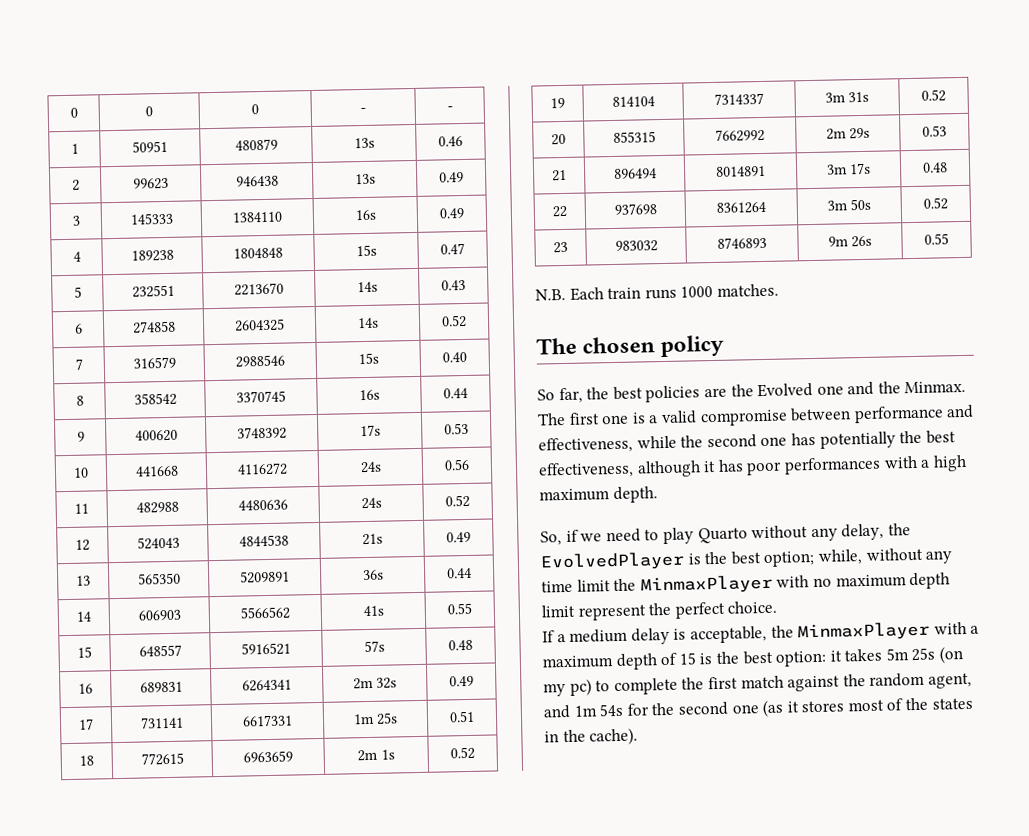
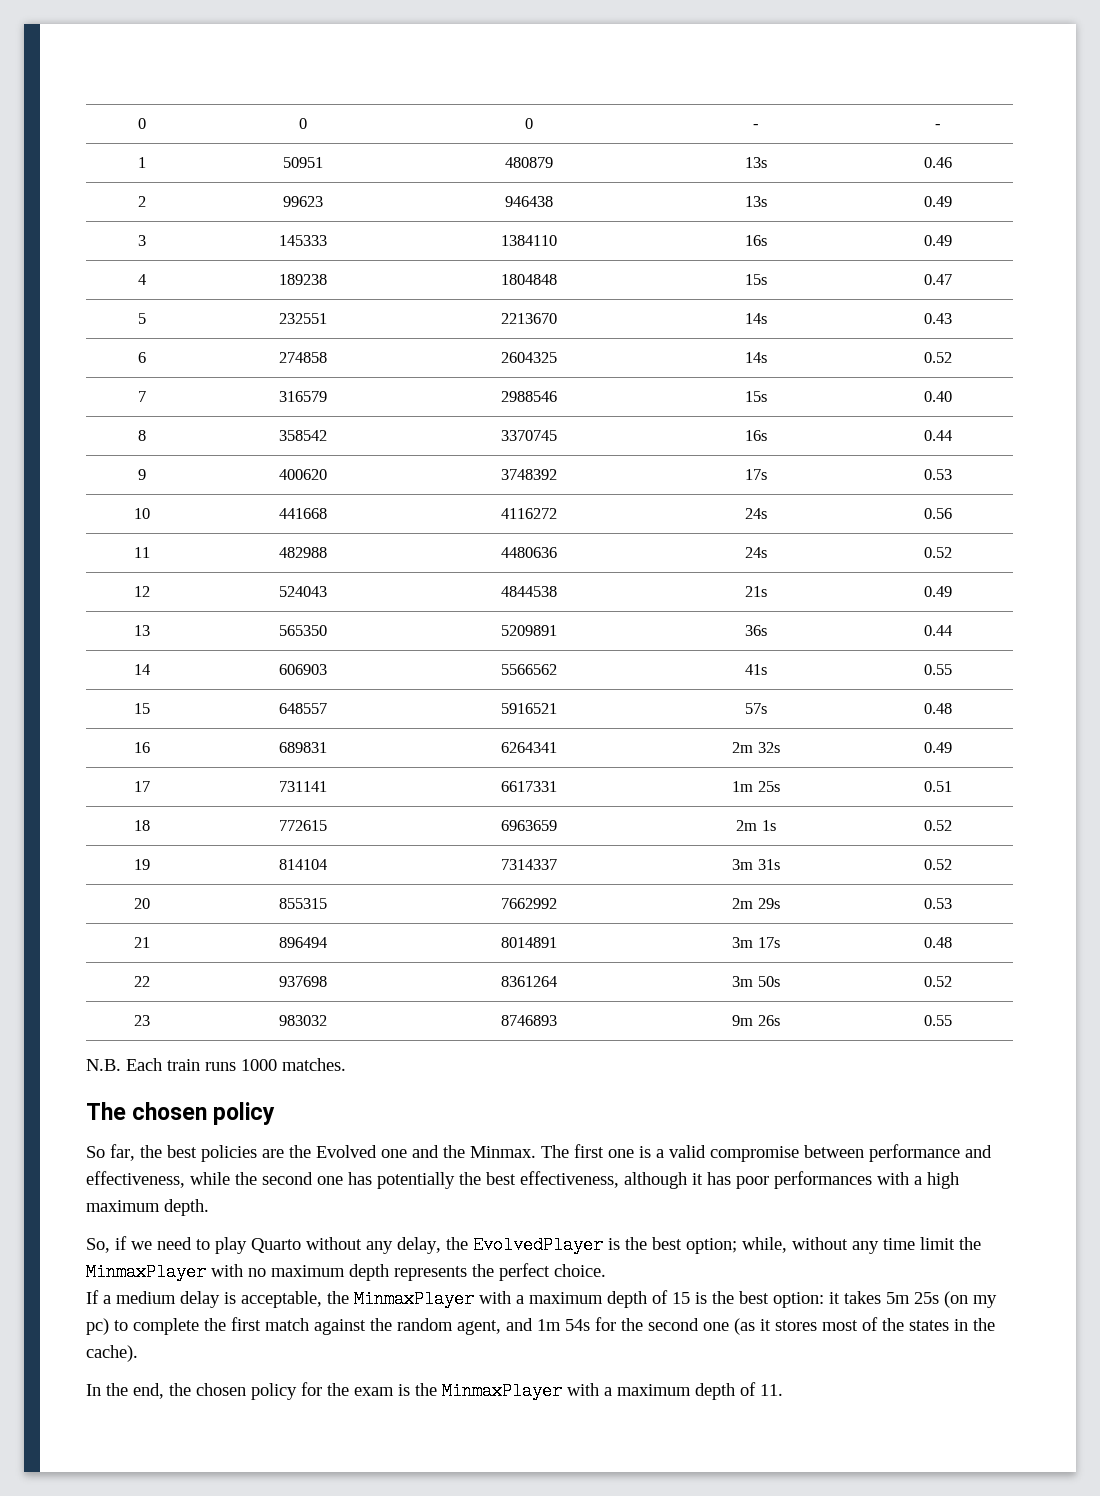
[541,604,647,621] limit represent -> [394,1266,467,1281] represents
(639, 736) none -> [86,1382,783,1400] // In the end, the chosen policy for the exam is the MinmaxPlayer with a maximum depth of 11.

